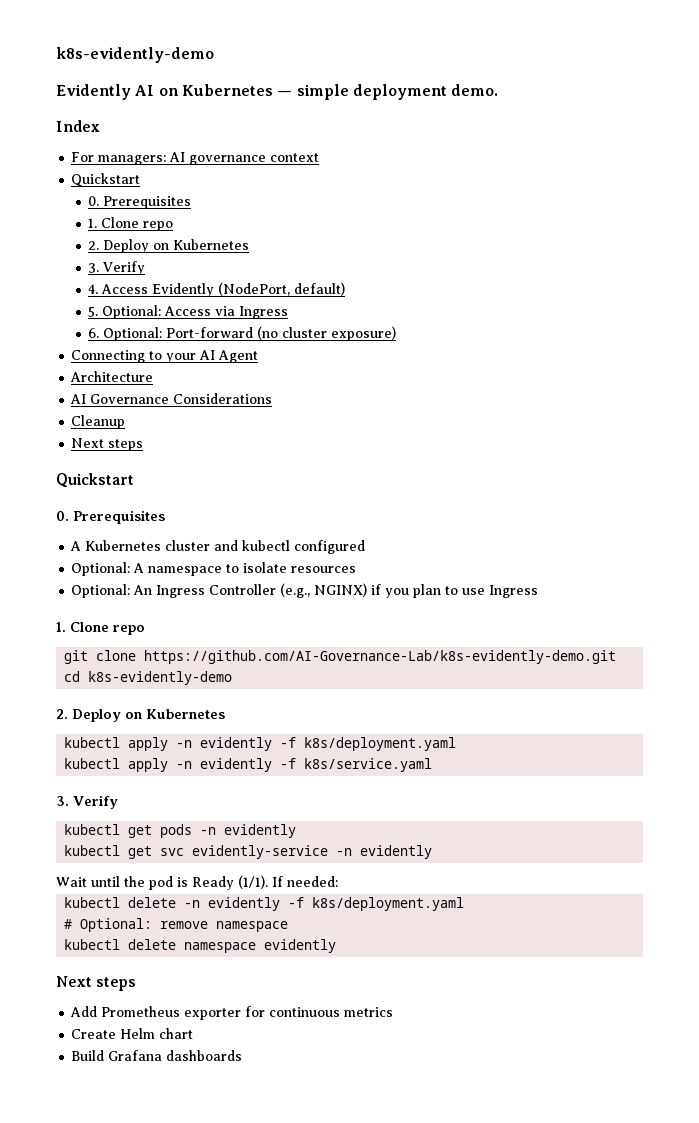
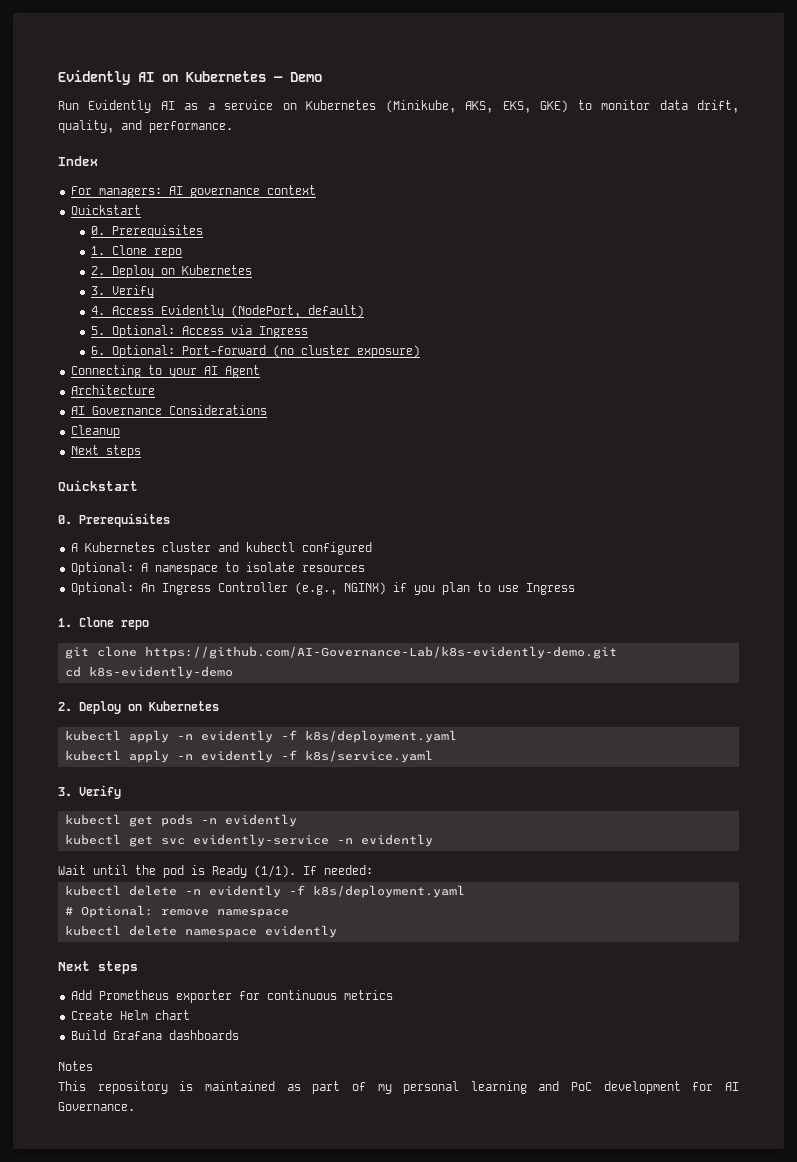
[56,47,214,63] k8s-evidently-demo // -> (58, 77) none
[296,84,499,100] simple deployment demo. -> [290,72,322,82] [58,100,739,113] [58,120,233,133] Demo // Run Evidently AI as a service on Kubernetes (Minikube, AKS, EKS, GKE) to monitor data drift, quality, and performance.
(243, 1055) none -> [58,1061,93,1071] [58,1081,739,1094] [58,1102,135,1111] // Notes // This repository is maintained as part of my personal learning and PoC development for AI Governance.

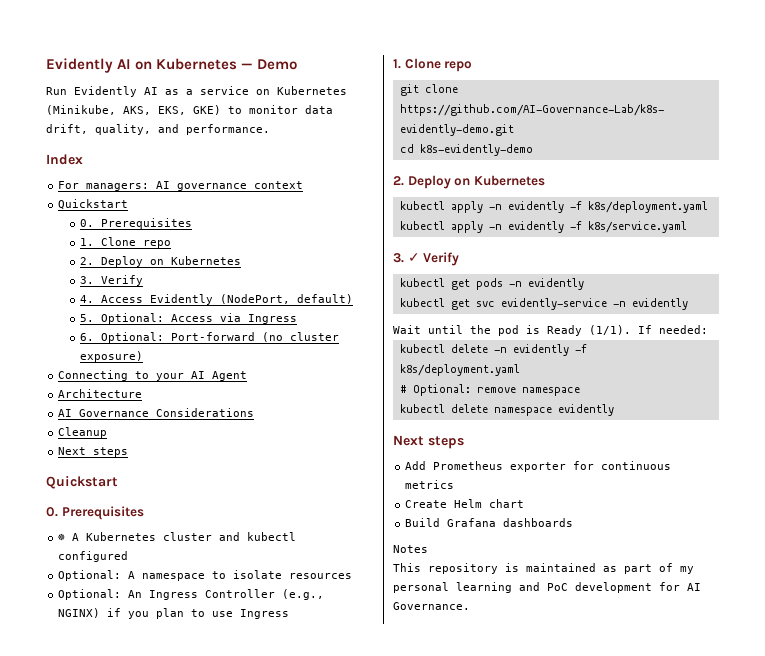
(170, 520) none -> [57,533,66,541] ☸
(72, 791) none -> [407,253,420,262] ✓

